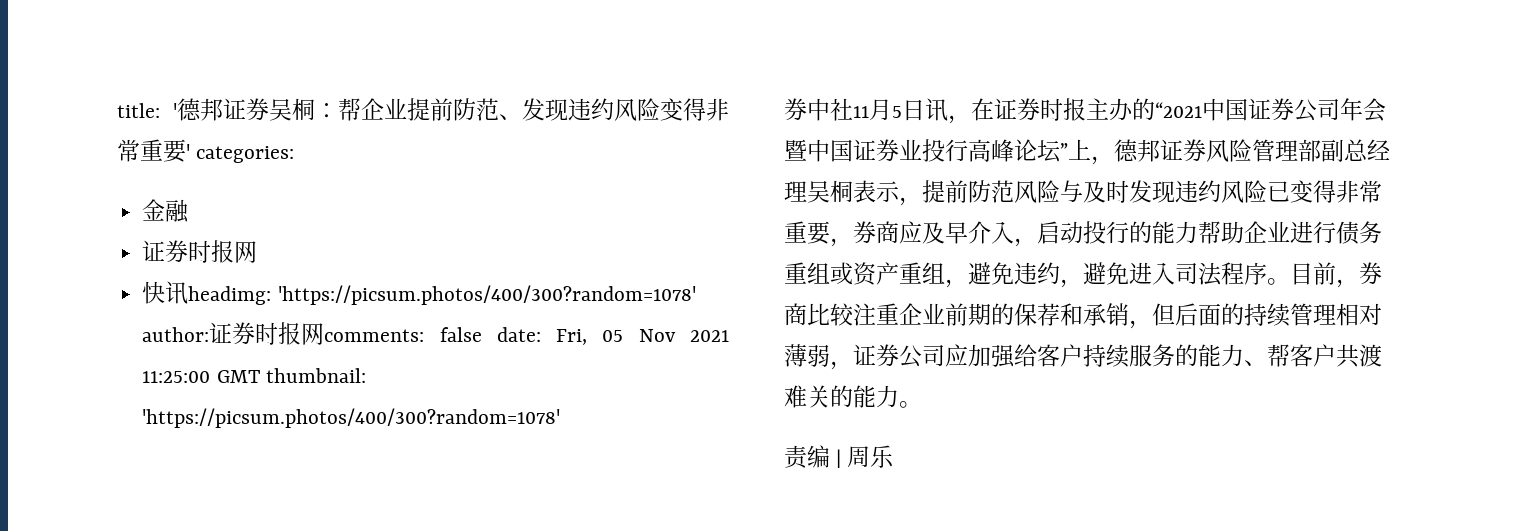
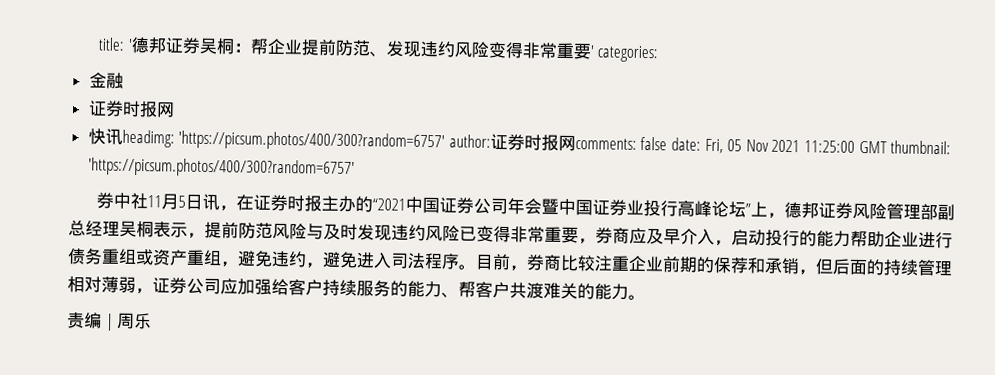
[277,285,696,305] 'https://picsum.photos/400/300?random=1078' -> [178,130,446,152] 'https://picsum.photos/400/300?random=6757'
[142,408,561,428] 'https://picsum.photos/400/300?random=1078' -> [87,157,355,179] 'https://picsum.photos/400/300?random=6757'

